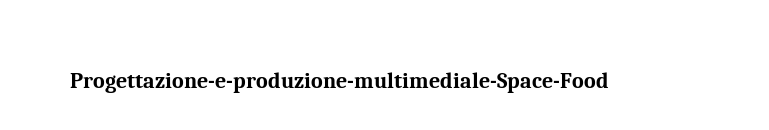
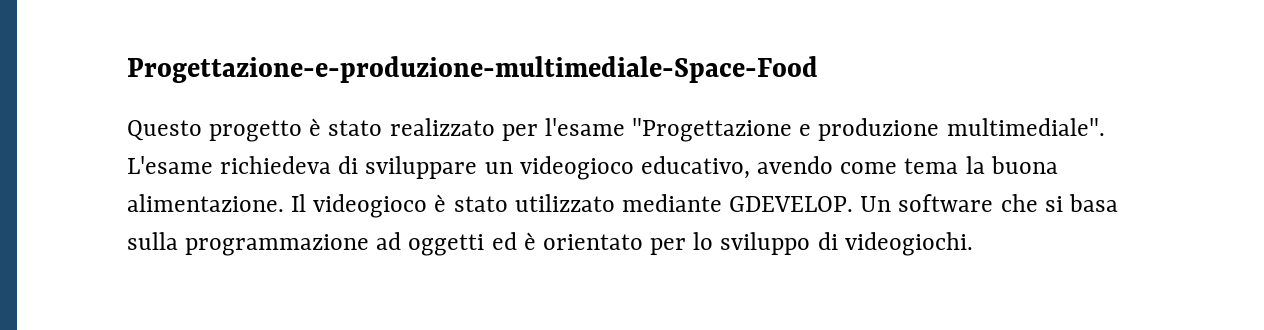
(609, 82) none -> [127,118,1105,142] [127,156,1058,180] [127,194,1118,218] [127,232,973,256] // Questo progetto è stato realizzato per l'esame "Progettazione e produzione multimediale". L'esame richiedeva di sviluppare un videogioco educativo, avendo come tema la buona alimentazione. Il videogioco è stato utilizzato mediante GDEVELOP. Un software che si basa sulla programmazione ad oggetti ed è orientato per lo sviluppo di videogiochi.

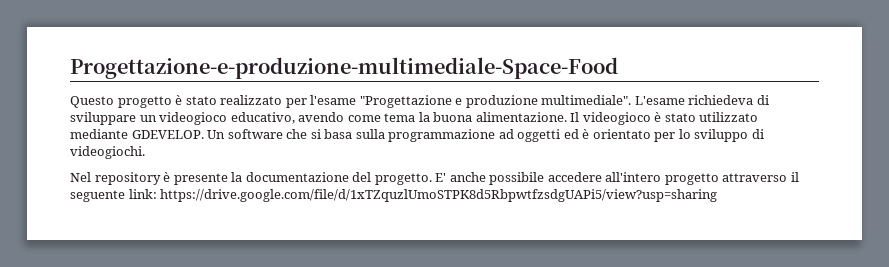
(973, 244) none -> [70,172,799,185] [70,189,718,202] // Nel repository è presente la documentazione del progetto. E' anche possibile accedere all'intero progetto attraverso il seguente link: https://drive.google.com/file/d/1xTZquzlUmoSTPK8d5RbpwtfzsdgUAPi5/view?usp=sharing

